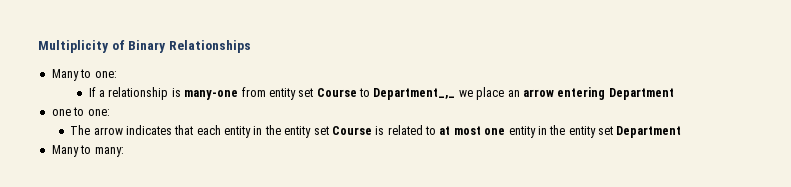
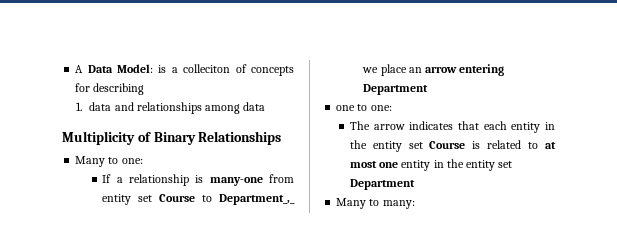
(38, 46) none -> [75,64,294,76] [75,83,145,95] [75,102,266,114] A Data Model: is a colleciton of concepts for describing // 1. data and relationships among data //

